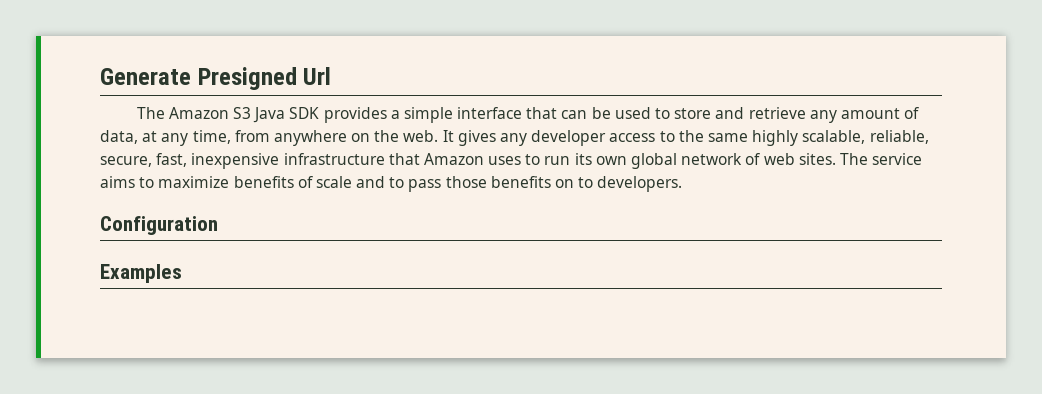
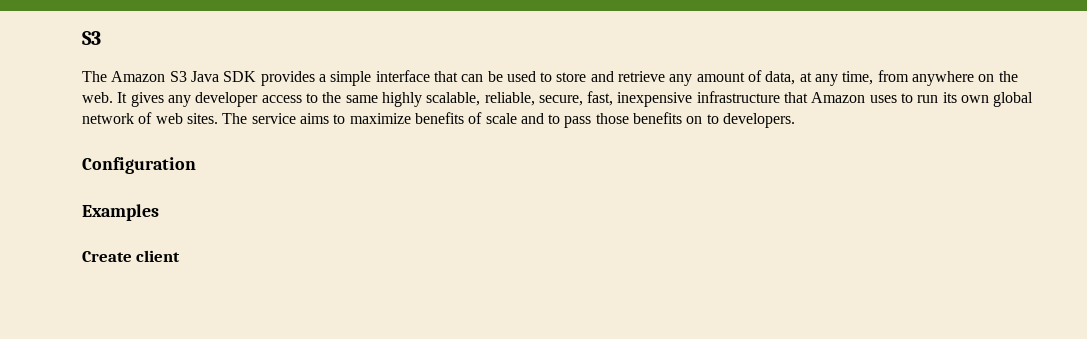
[100,67,332,90] Generate Presigned Url -> [82,31,101,45] S3
(182, 273) none -> [82,250,181,262] // Create client

